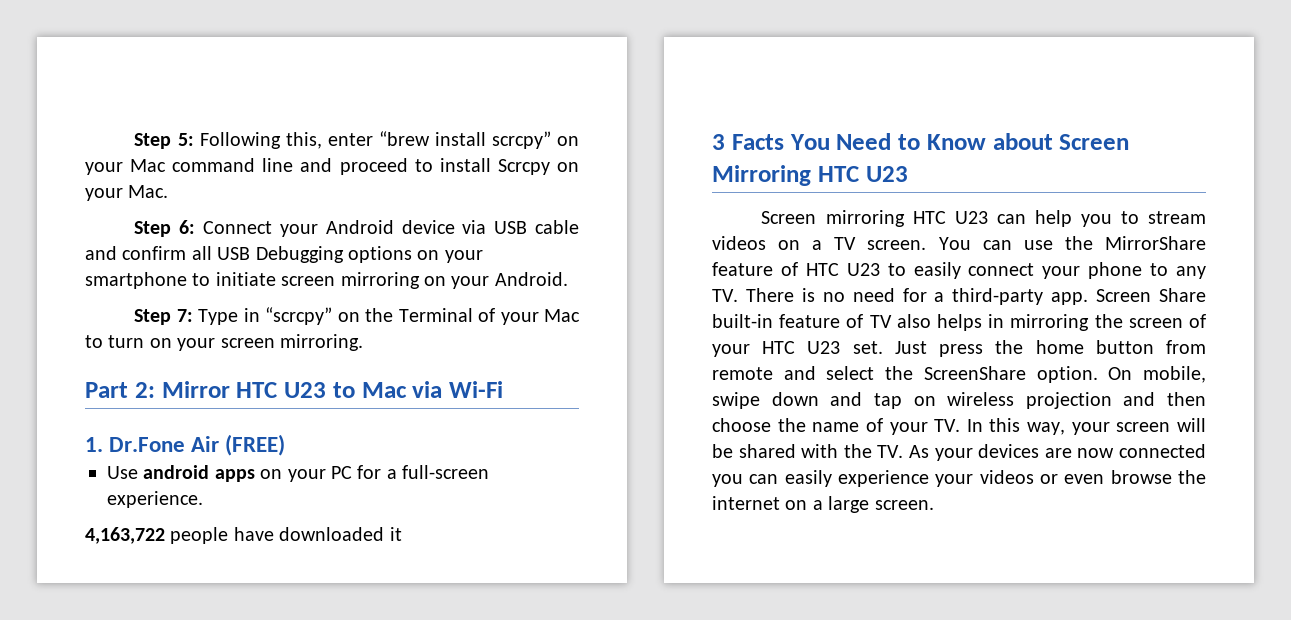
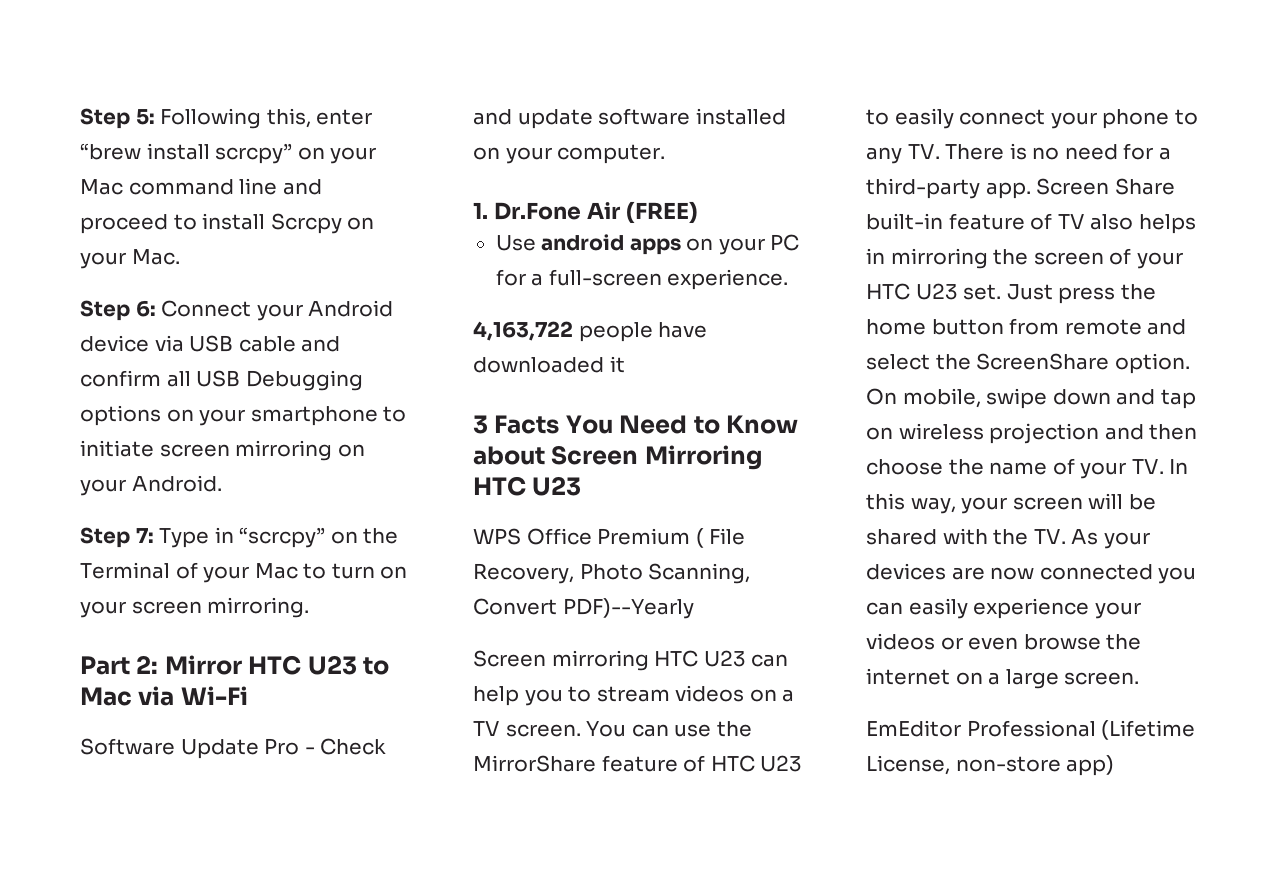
(503, 389) none -> [80,738,387,759] [473,108,786,129] [473,144,666,164] // Software Update Pro - Check and update software installed on your computer.
(908, 174) none -> [473,528,746,548] [473,563,751,584] [473,598,694,619] // WPS Office Premium ( File Recovery, Photo Scanning, Convert PDF)--Yearly
(934, 505) none -> [866,720,1196,740] [866,755,1115,776] // EmEditor Professional (Lifetime License, non-store app)

